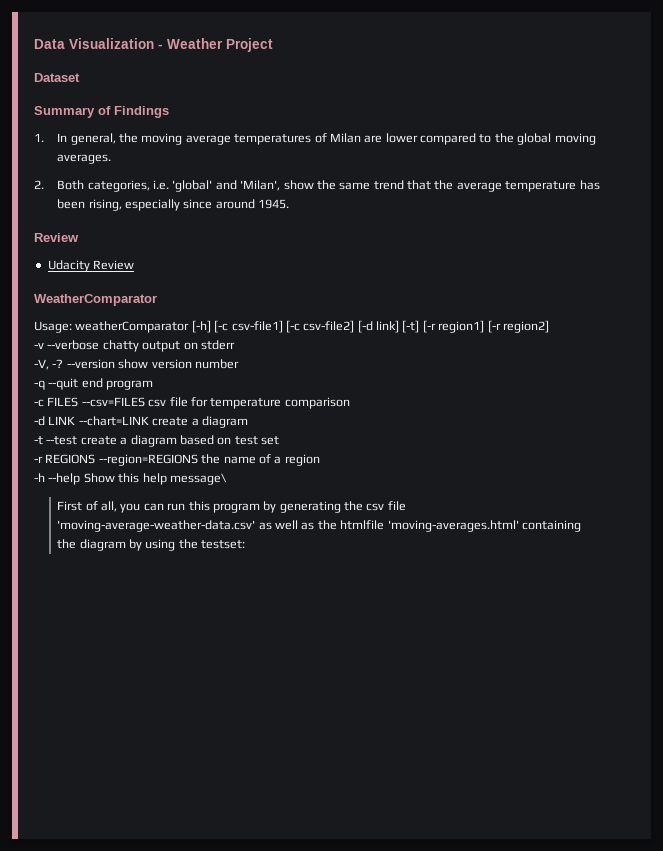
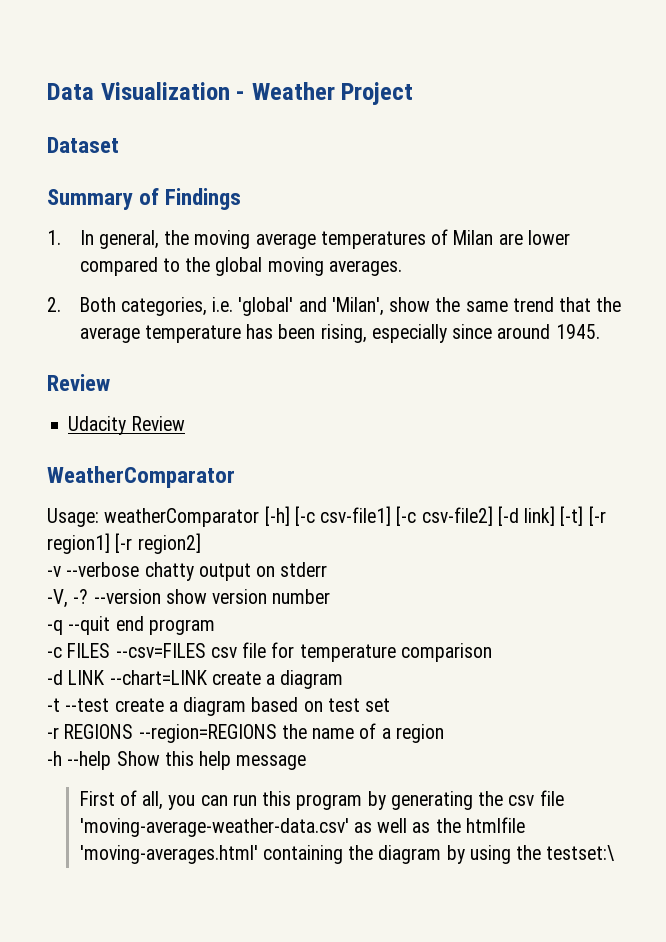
[169,473,227,485] message\ -> [236,755,307,770] message
[201,540,246,549] testset: -> [546,845,615,861] testset:\

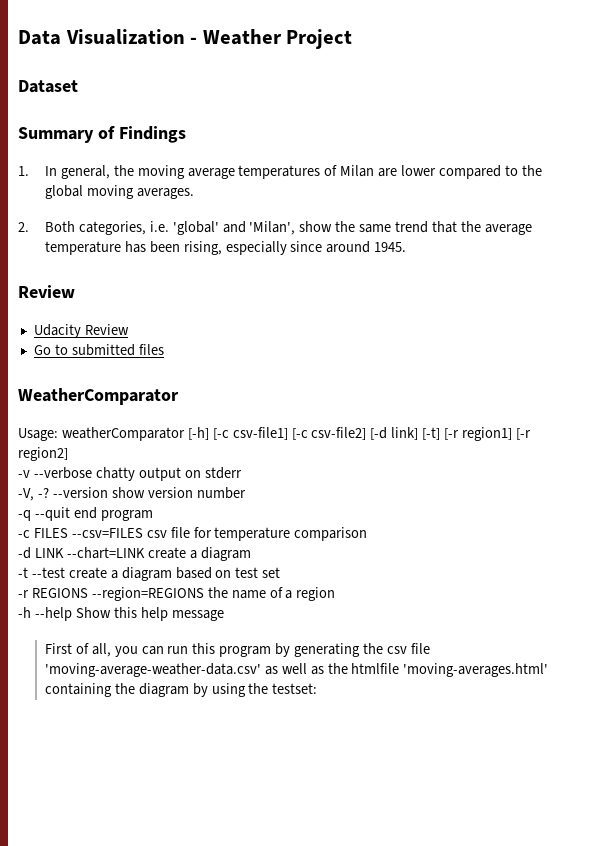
(185, 423) none -> [33,344,164,356] // Go to submitted files
[546,845,615,861] testset:\ -> [272,683,318,694] testset:

